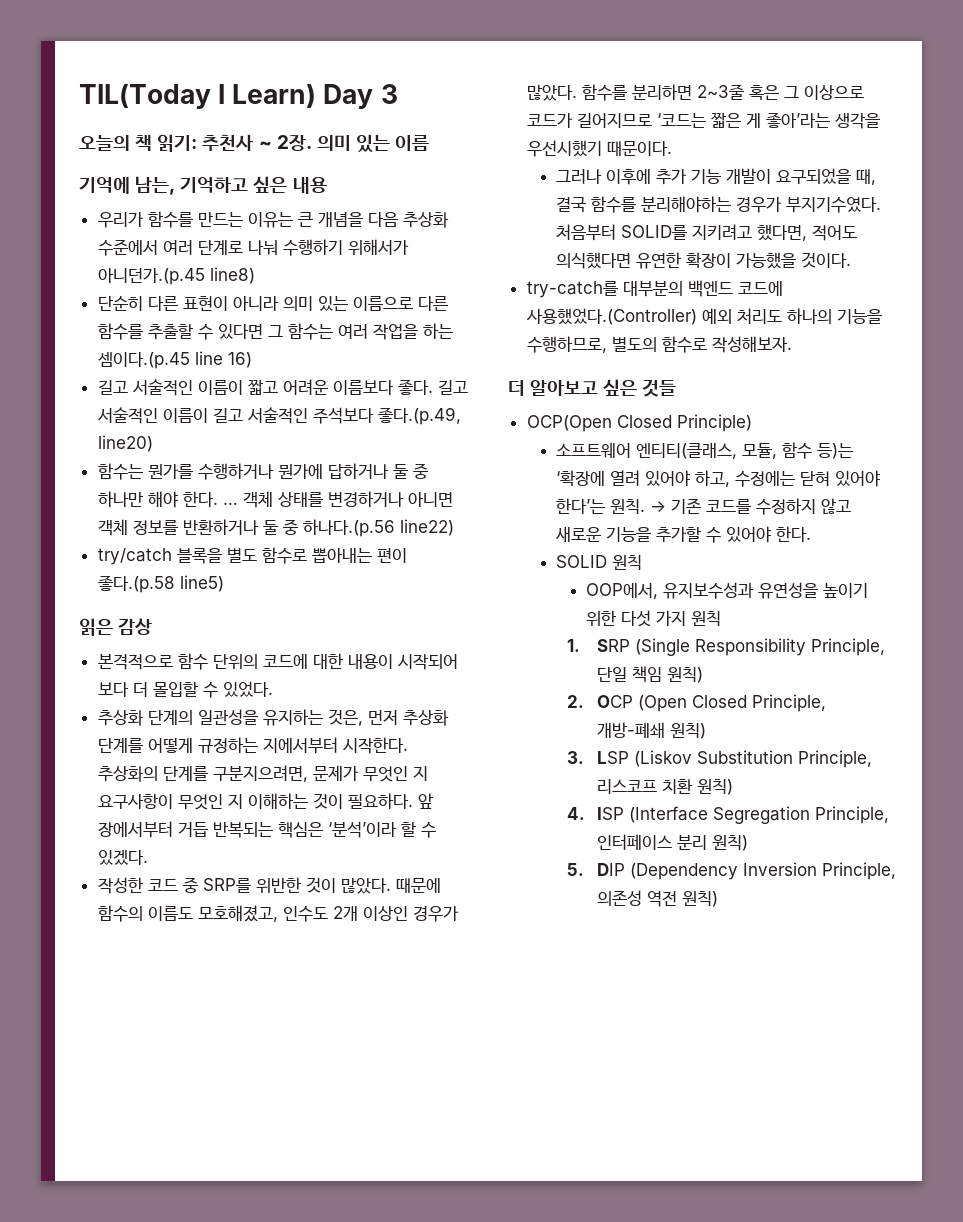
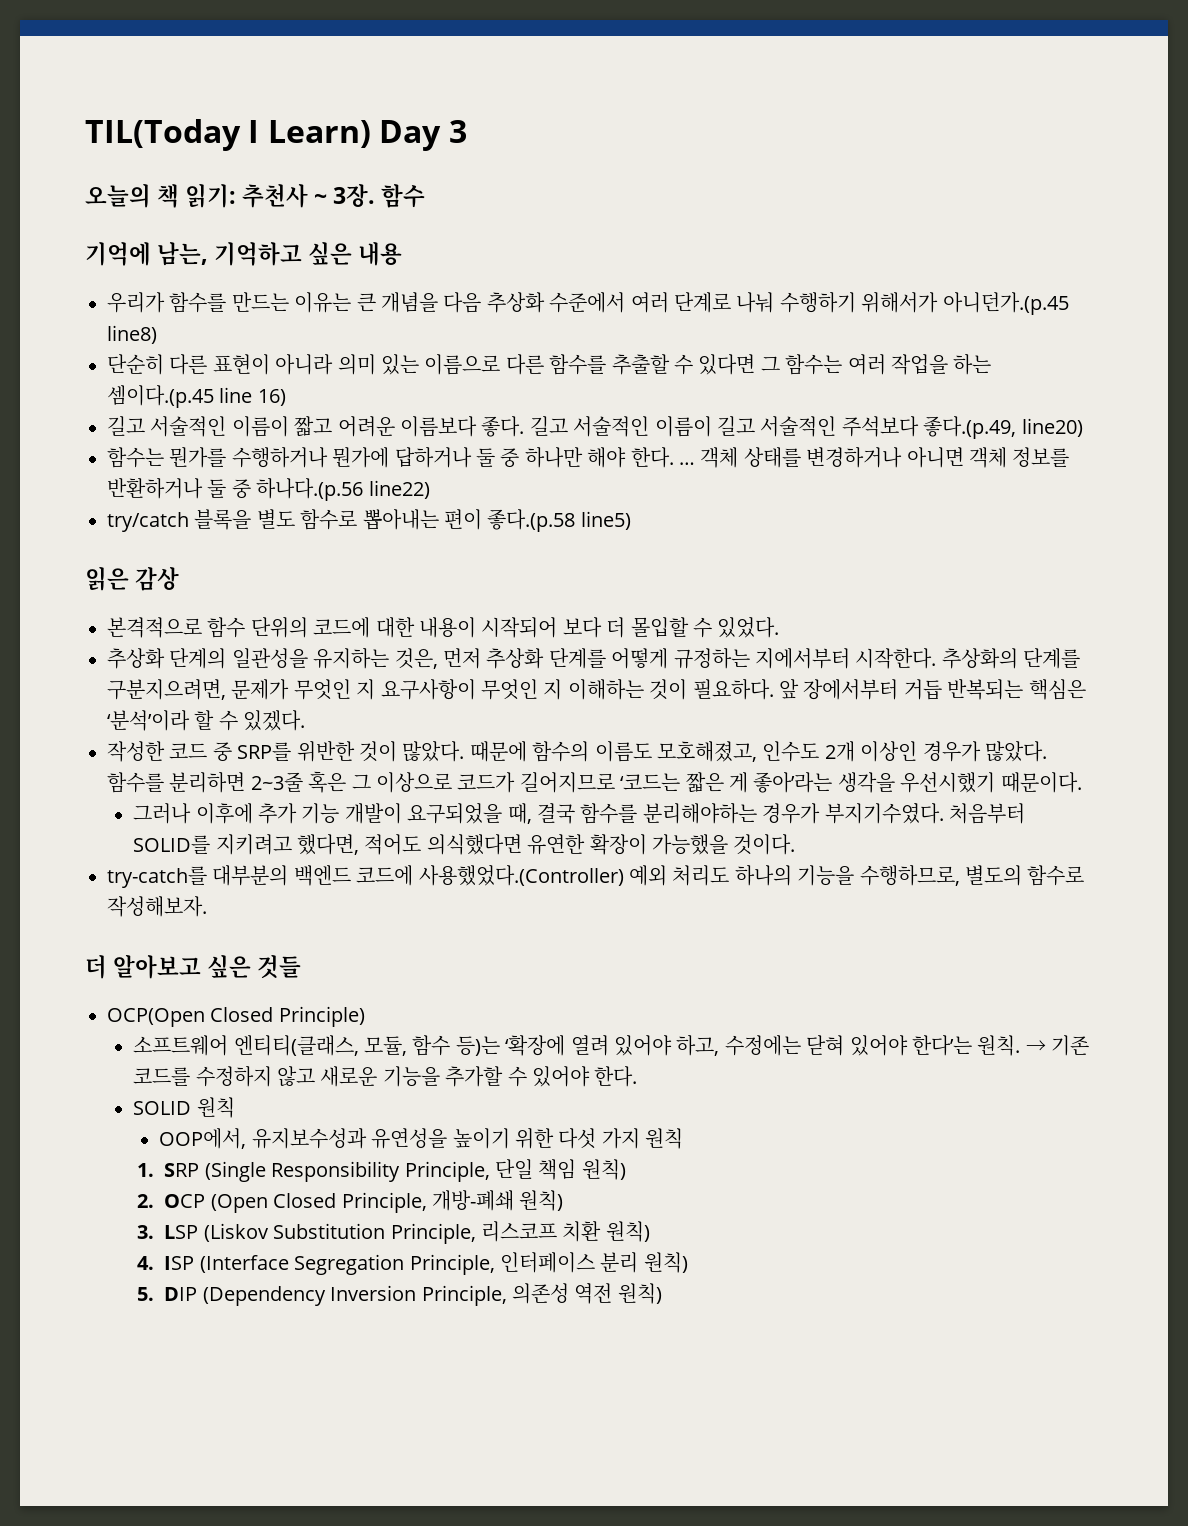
[276,134,430,152] 2장. 의미 있는 이름 -> [333,184,426,208] 3장. 함수

